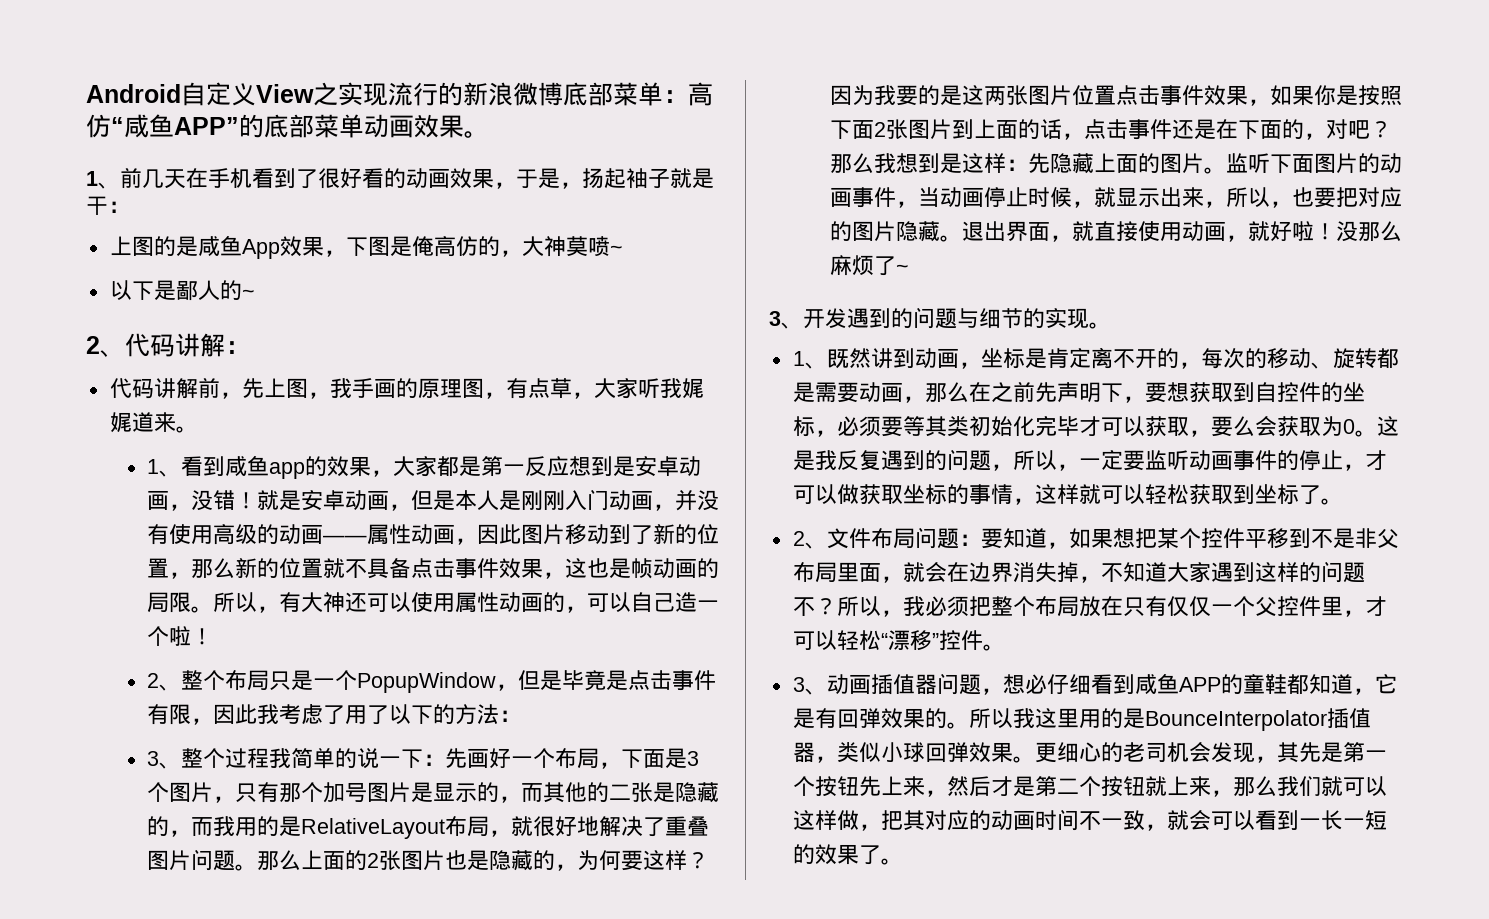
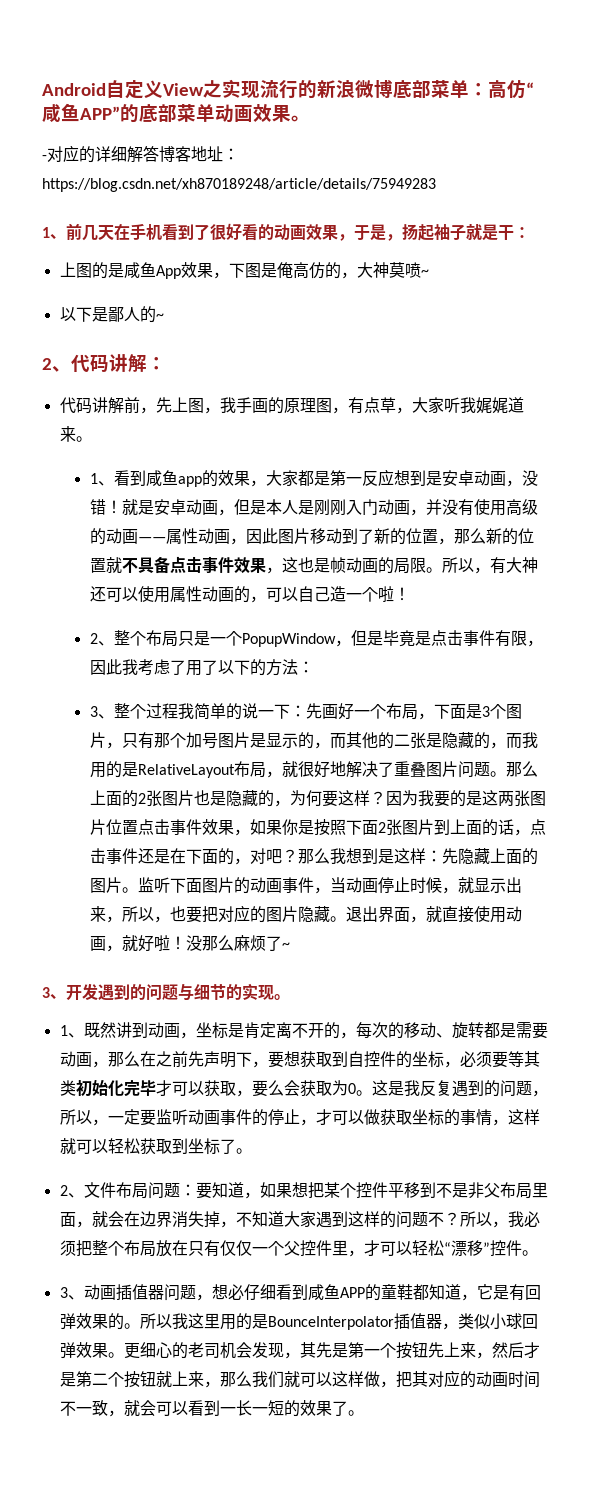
(489, 134) none -> [42,145,239,163] [42,178,436,192] // -对应的详细解答博客地址：https://blog.csdn.net/xh870189248/article/details/75949283

